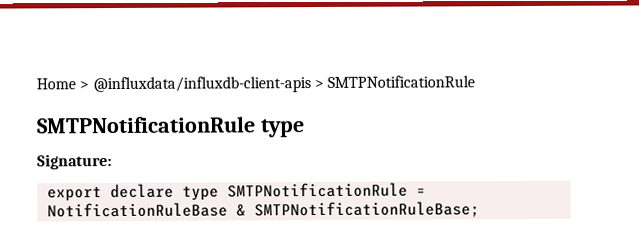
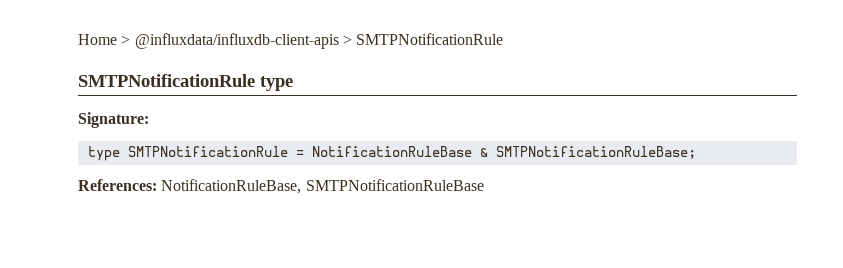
[46,183,174,202] export declare -> (149, 120) none
(480, 210) none -> [78,179,484,194] // References: NotificationRuleBase, SMTPNotificationRuleBase

